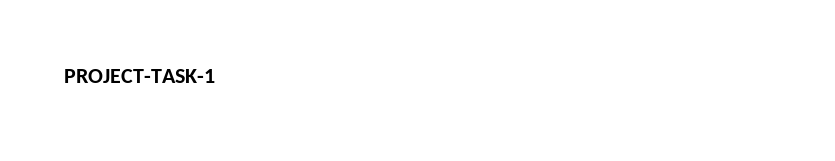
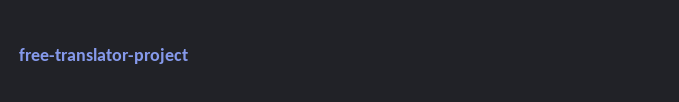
[64,69,215,83] PROJECT-TASK-1 -> [19,48,188,64] free-translator-project

